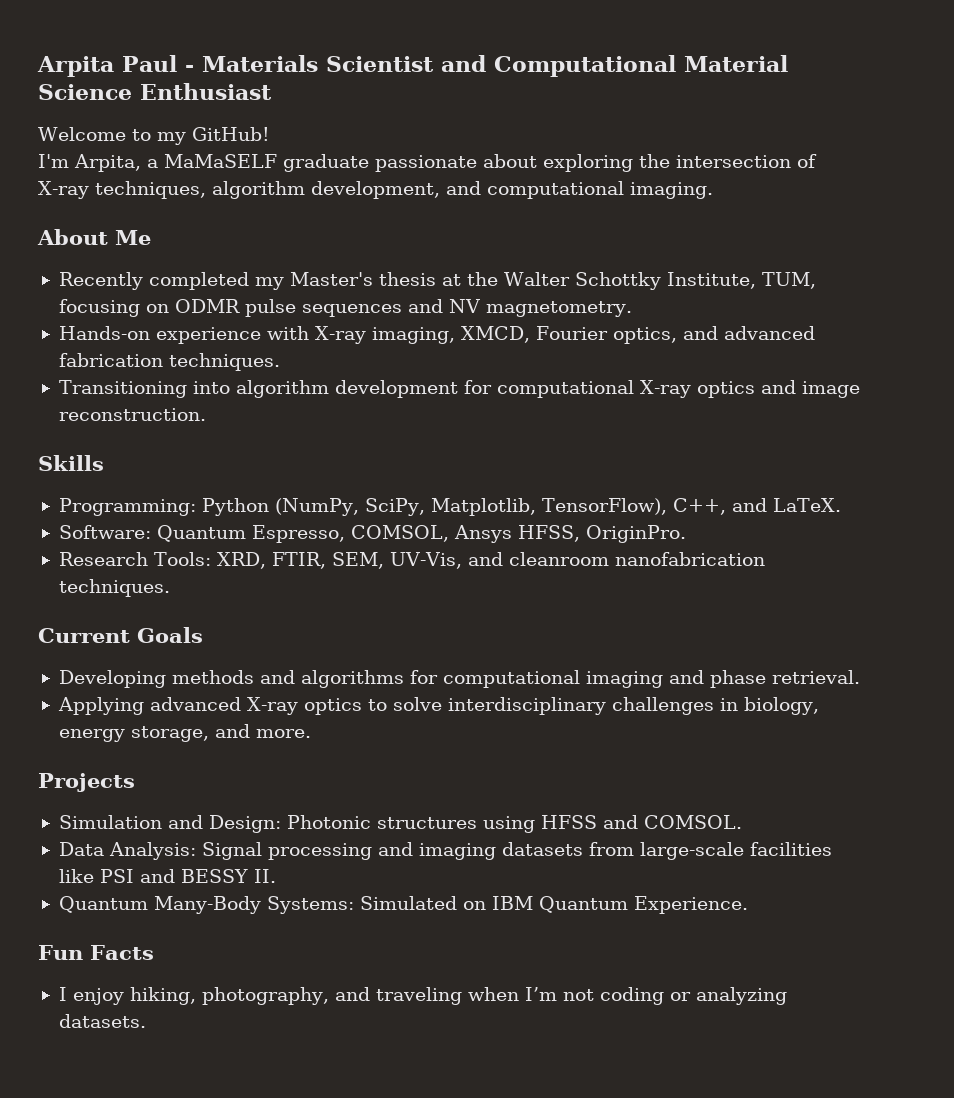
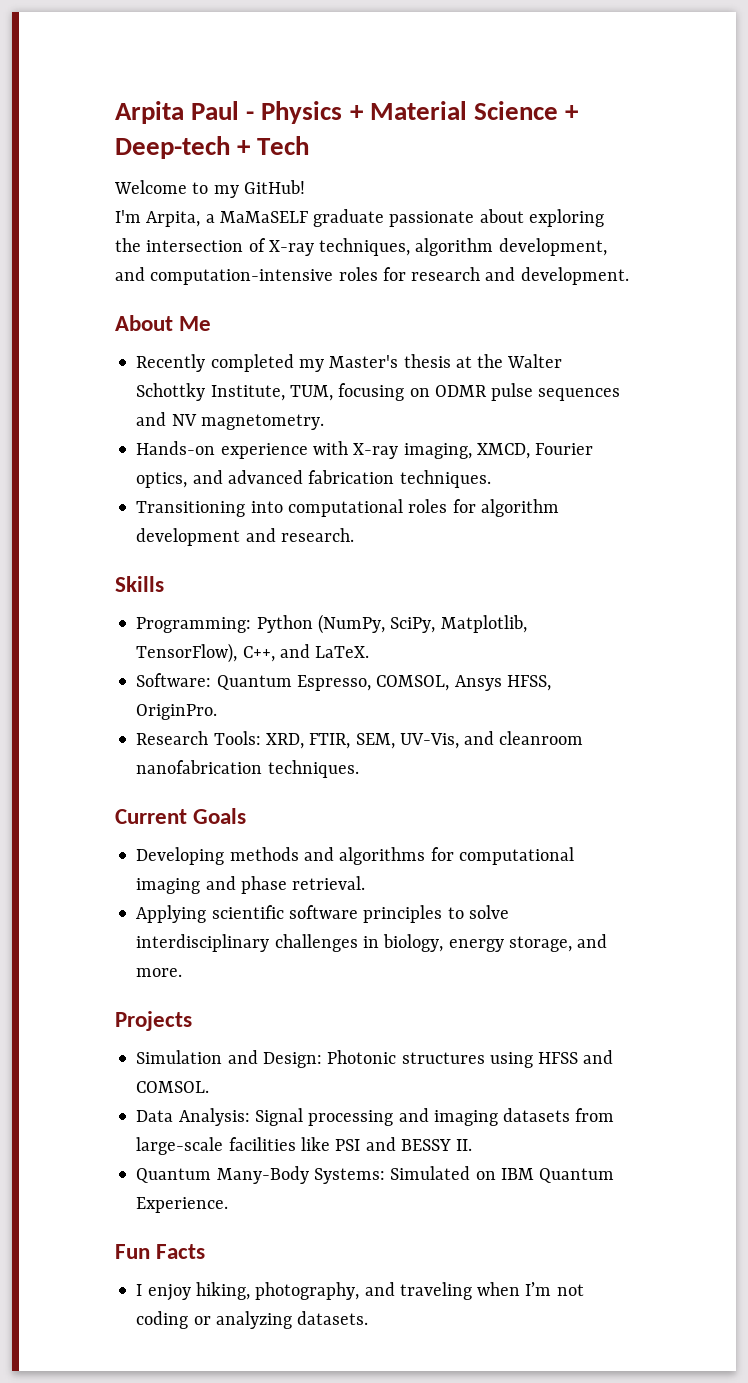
[201,55,788,77] [38,83,272,100] Materials Scientist and Computational Material Science Enthusiast -> [261,101,579,124] [115,136,310,159] Physics + Material Science + Deep-tech + Tech
[486,181,713,199] computational imaging. -> [150,267,629,285] computation-intensive roles for research and development.
[235,380,860,398] [58,408,206,421] algorithm development for computational X-ray optics and image reconstruction. -> [287,499,559,517] [136,528,354,546] computational roles for algorithm development and research.
[149,697,362,715] advanced X-ray optics -> [211,905,443,923] scientific software principles

